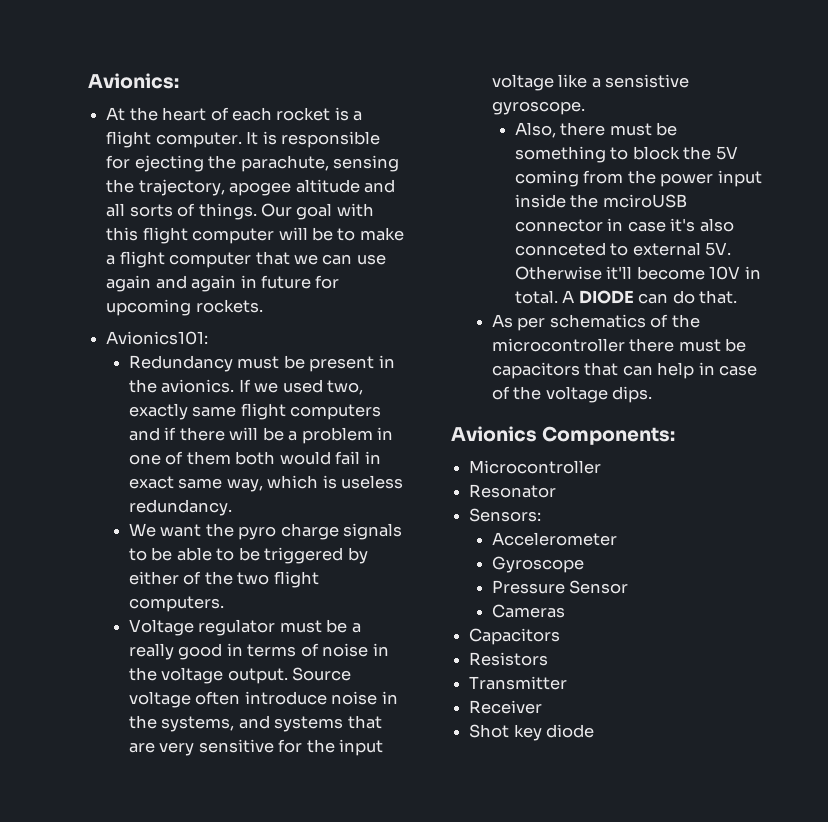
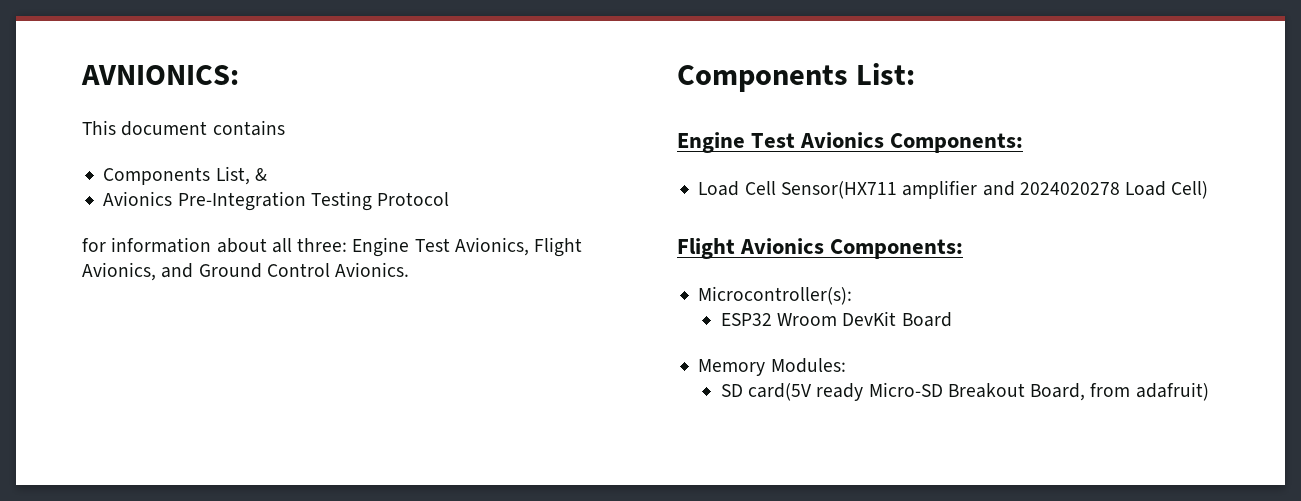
[88,73,179,89] [106,107,363,121] [106,131,380,148] [106,155,399,172] [106,179,395,196] [106,203,374,220] [106,227,404,244] [106,251,386,268] [106,275,340,292] [106,299,263,316] [106,331,209,345] [128,355,395,372] [128,379,364,395] [128,403,382,420] [128,427,394,444] [128,451,381,465] [128,475,404,492] [128,499,232,516] [128,523,403,540] [128,547,368,564] [128,571,319,588] [128,596,224,612] [128,619,361,636] [128,643,389,660] [128,667,352,684] [128,691,398,708] [128,715,382,732] [128,739,384,756] [491,74,690,91] [491,101,585,115] [514,122,678,138] [514,146,738,163] [514,170,762,187] [514,194,687,208] [514,218,734,232] [514,242,732,256] [514,266,761,280] [514,290,738,304] [491,314,700,331] [491,338,747,352] [491,362,758,379] [491,386,653,403] [451,426,676,445] [469,460,602,474] [469,484,557,498] [469,508,542,522] [491,532,617,546] [491,556,584,573] [491,580,629,594] [491,604,565,618] [469,628,561,645] [469,652,549,666] [469,676,568,690] [469,700,543,714] [469,724,595,741] Avionics: // At the heart of each rocket is a flight computer. It is responsible for ejecting the parachute, sensing the trajectory, apogee altitude and all sorts of things. Our goal with this flight computer will be to make a flight computer that we can use again and again in future for upcoming rockets. // Avionics101: // Redundancy must be present in the avionics. If we used two, exactly same flight computers and if there will be a problem in one of them both would fail in exact same way, which is useless redundancy. // We want the pyro charge signals to be able to be triggered by either of the two flight computers. // Voltage regulator must be a really good in terms of noise in the voltage output. Source voltage often introduce noise in the systems, and systems that are very sensitive for the input voltage like a sensistive gyroscope. // Also, there must be something to block the 5V coming from the power input inside the mciroUSB connector in case it's also connceted to external 5V. Otherwise it'll become 10V in total. A DIODE can do that. // As per schematics of the microcontroller there must be capacitors that can help in case of the voltage dips. // Avionics Components: // Microcontroller // Resonator // Sensors: // Accelerometer // Gyroscope // Pressure Sensor // Cameras // Capacitors // Resistors // Transmitter // Receiver // Shot key diode -> [81,65,239,85] [82,120,285,136] [103,166,267,185] [103,191,450,211] [82,237,583,257] [82,262,410,281] [677,63,916,92] [677,132,1024,153] [698,180,1209,199] [677,238,964,259] [698,286,853,305] [720,311,952,327] [698,358,846,376] [720,382,1209,401] AVNIONICS: // This document contains // Components List, & // Avionics Pre-Integration Testing Protocol // for information about all three: Engine Test Avionics, Flight Avionics, and Ground Control Avionics. // Components List: // Engine Test Avionics Components: // Load Cell Sensor(HX711 amplifier and 2024020278 Load Cell) // Flight Avionics Components: // Microcontroller(s): // ESP32 Wroom DevKit Board // Memory Modules: // SD card(5V ready Micro-SD Breakout Board, from adafruit)

